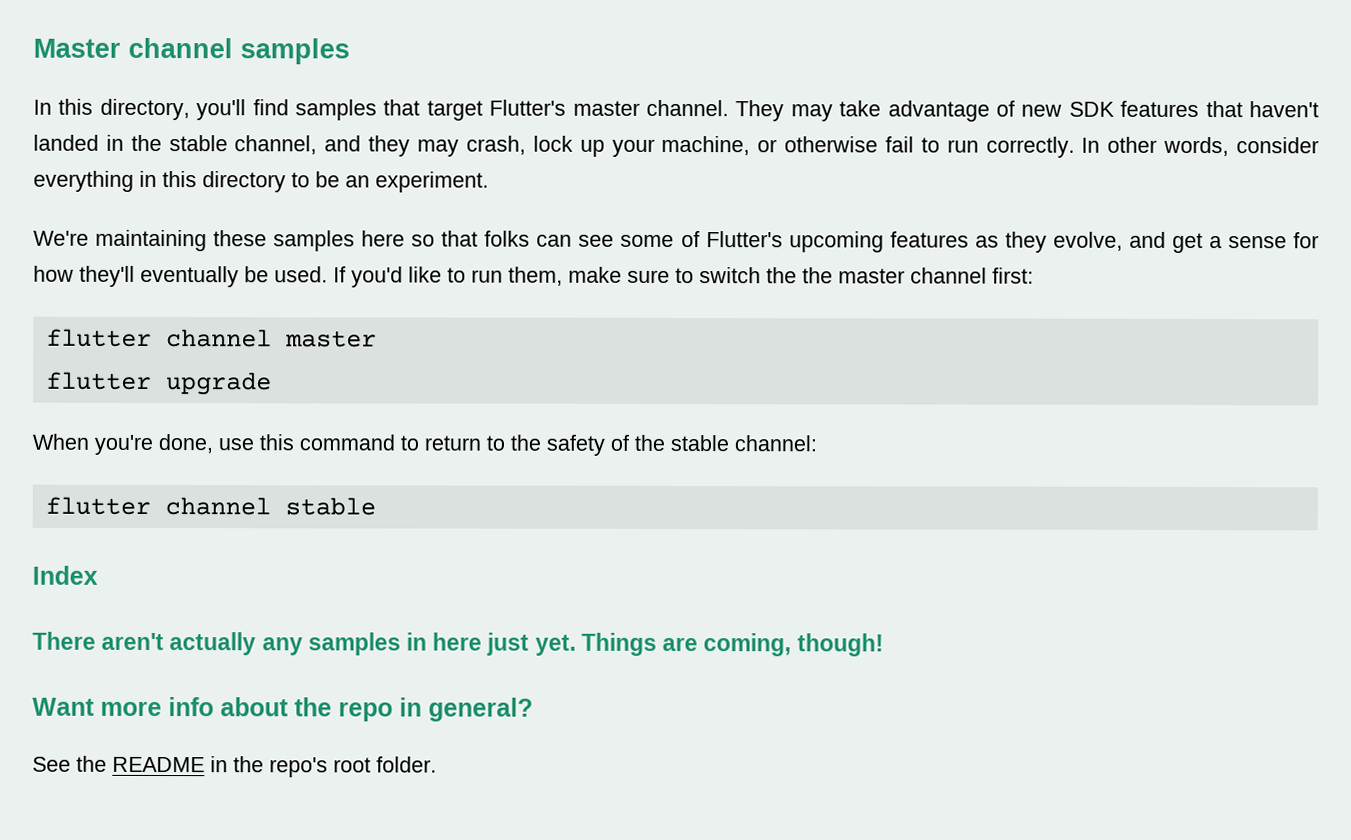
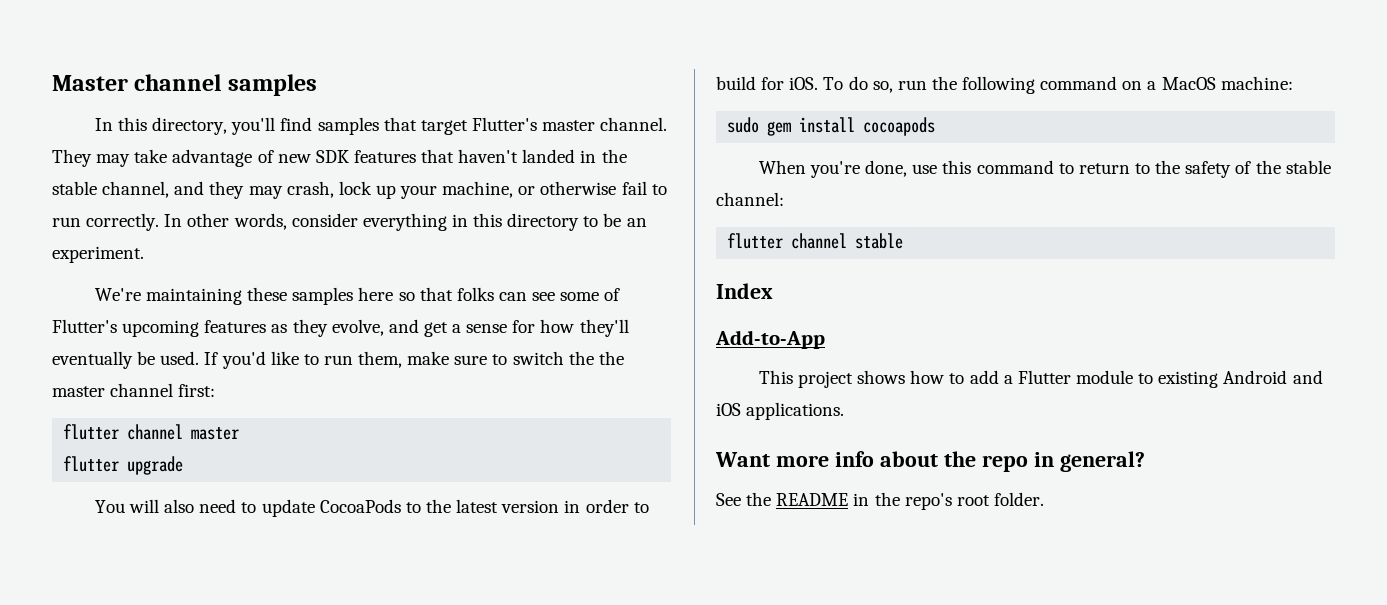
(272, 384) none -> [94,499,649,517] [716,76,1293,94] [727,117,936,136] // You will also need to update CocoaPods to the latest version in order to build for iOS. To do so, run the following command on a MacOS machine: // sudo gem install cocoapods
[32,631,884,657] There aren't actually any samples in here just yet. Things are coming, though! -> [715,330,825,349] [758,370,1323,388] [716,402,845,420] Add-to-App // This project shows how to add a Flutter module to existing Android and iOS applications.

